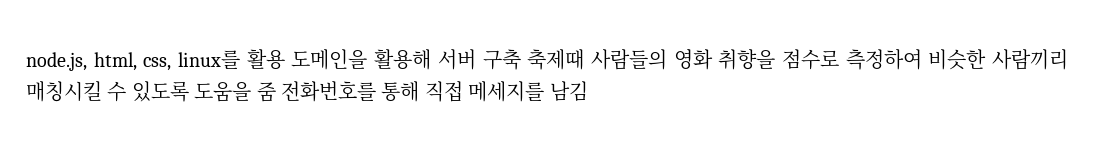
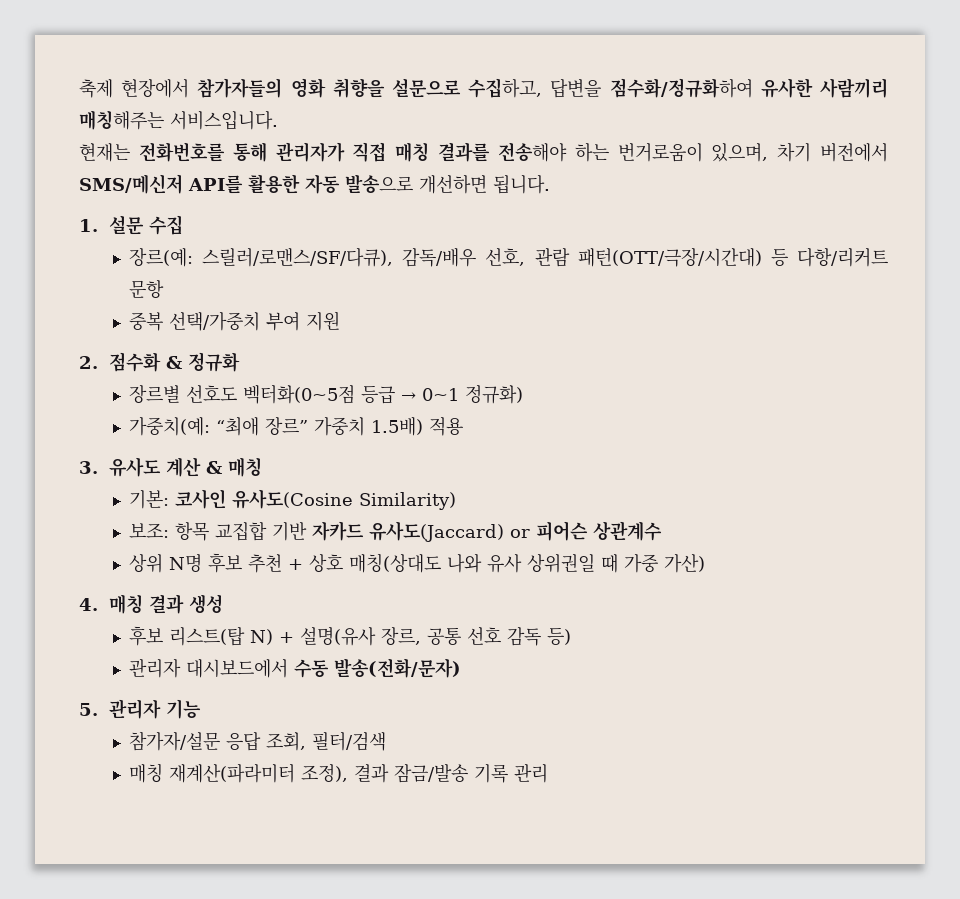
[26,49,1068,71] [26,81,588,102] node.js, html, css, linux를 활용 도메인을 활용해 서버 구축 축제때 사람들의 영화 취향을 점수로 측정하여 비슷한 사람끼리 매칭시킬 수 있도록 도움을 줌 전화번호를 통해 직접 메세지를 남김 -> [79,78,888,98] [79,110,278,130] [79,142,888,162] [79,174,550,194] [79,215,184,235] [128,247,888,267] [128,280,164,299] [128,311,340,331] [79,352,241,372] [128,384,523,404] [128,417,463,436] [79,457,263,477] [128,489,456,510] [128,521,662,542] [128,553,705,573] [79,594,224,614] [128,626,571,646] [128,658,461,678] [79,699,202,719] [128,731,386,751] [128,763,548,783] 축제 현장에서 참가자들의 영화 취향을 설문으로 수집하고, 답변을 점수화/정규화하여 유사한 사람끼리 매칭해주는 서비스입니다. // 현재는 전화번호를 통해 관리자가 직접 매칭 결과를 전송해야 하는 번거로움이 있으며, 차기 버전에서 SMS/메신저 API를 활용한 자동 발송으로 개선하면 됩니다. // 1. 설문 수집 // 장르(예: 스릴러/로맨스/SF/다큐), 감독/배우 선호, 관람 패턴(OTT/극장/시간대) 등 다항/리커트 문항 // 중복 선택/가중치 부여 지원 // 2. 점수화 & 정규화 // 장르별 선호도 벡터화(0~5점 등급 → 0~1 정규화) // 가중치(예: “최애 장르” 가중치 1.5배) 적용 // 3. 유사도 계산 & 매칭 // 기본: 코사인 유사도(Cosine Similarity) // 보조: 항목 교집합 기반 자카드 유사도(Jaccard) or 피어슨 상관계수 // 상위 N명 후보 추천 + 상호 매칭(상대도 나와 유사 상위권일 때 가중 가산) // 4. 매칭 결과 생성 // 후보 리스트(탑 N) + 설명(유사 장르, 공통 선호 감독 등) // 관리자 대시보드에서 수동 발송(전화/문자) // 5. 관리자 기능 // 참가자/설문 응답 조회, 필터/검색 // 매칭 재계산(파라미터 조정), 결과 잠금/발송 기록 관리

